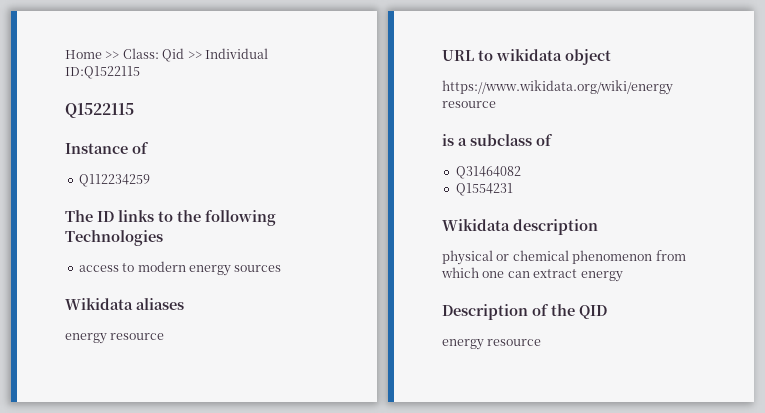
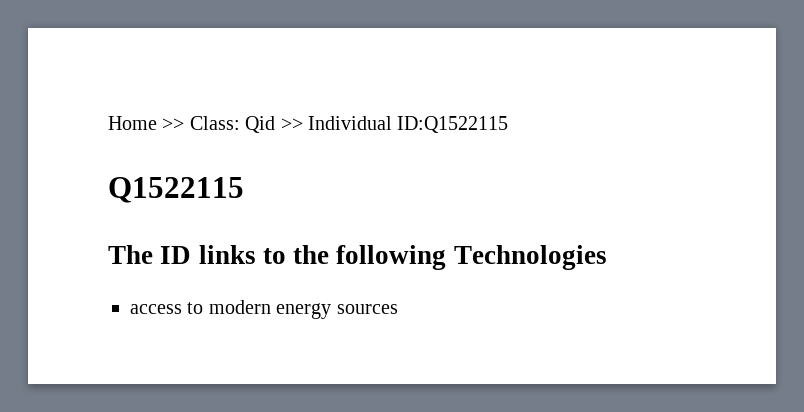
[65,142,149,154] [78,174,150,187] // Instance of // Q112234259 -> (244, 190) none
[65,298,184,310] [65,333,165,344] [442,49,611,65] [442,80,673,95] [442,101,496,108] [442,134,553,146] [455,166,521,179] [455,183,513,196] [442,219,598,235] [442,250,686,265] [441,267,623,282] [442,304,607,320] [442,339,542,350] // Wikidata aliases // energy resource // URL to wikidata object // https://www.wikidata.org/wiki/energy resource // is a subclass of // Q31464082 // Q1554231 // Wikidata description // physical or chemical phenomenon from which one can extract energy // Description of the QID // energy resource -> (398, 309) none

